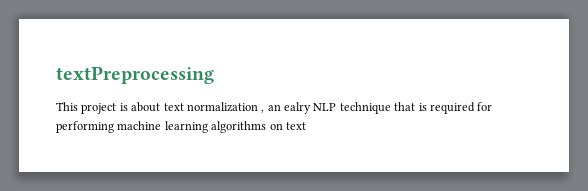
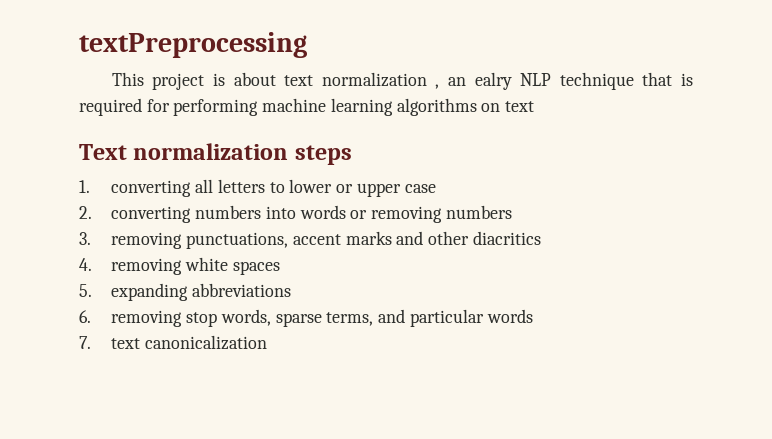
(306, 126) none -> [79,143,352,165] [79,179,436,197] [79,205,512,223] [79,231,541,249] [79,257,280,275] [79,283,292,301] [79,309,533,327] [79,335,268,350] // Text normalization steps // 1. converting all letters to lower or upper case // 2. converting numbers into words or removing numbers // 3. removing punctuations, accent marks and other diacritics // 4. removing white spaces // 5. expanding abbreviations // 6. removing stop words, sparse terms, and particular words // 7. text canonicalization

